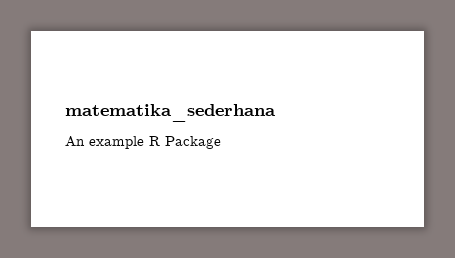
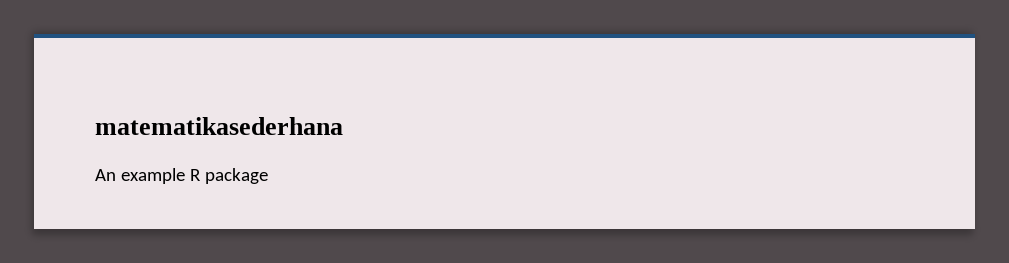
[65,104,276,122] matematika_sederhana -> [95,117,343,135] matematikasederhana
[165,136,221,149] Package -> [204,168,268,184] package

